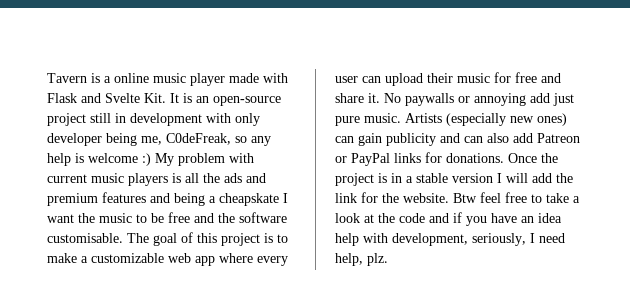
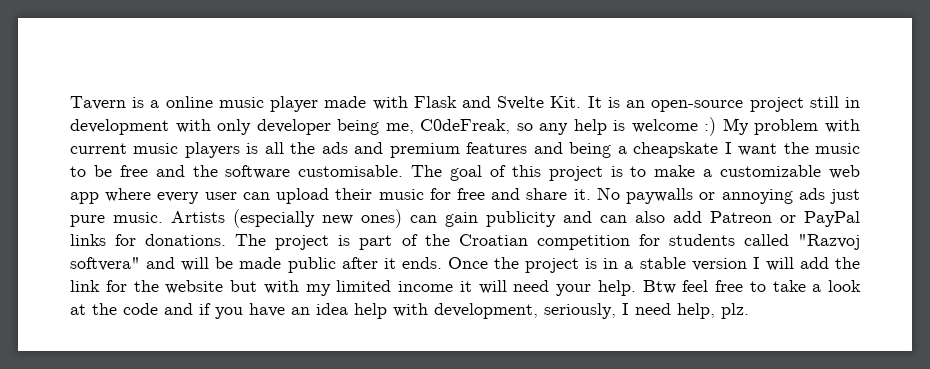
[530,93,550,103] add -> [798,188,825,200] ads
(504, 158) none -> [235,234,860,250] [70,257,442,273] The project is part of the Croatian competition for students called "Razvoj softvera" and will be made public after it ends.
[403,193,449,203] website. -> [165,280,636,296] website but with my limited income it will need your help.

